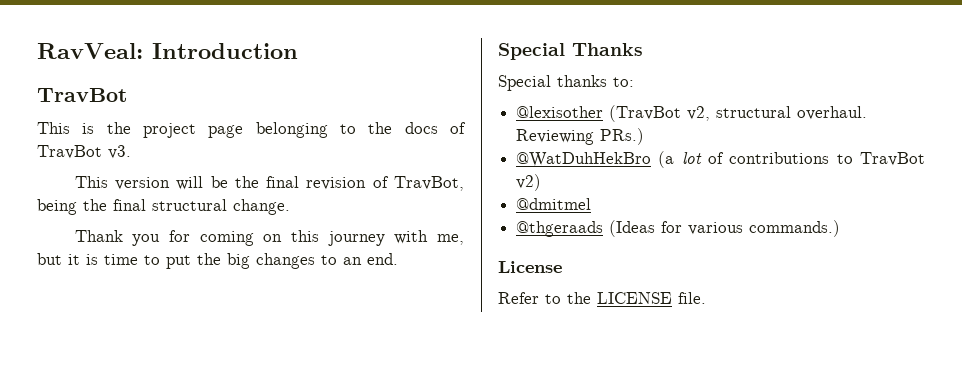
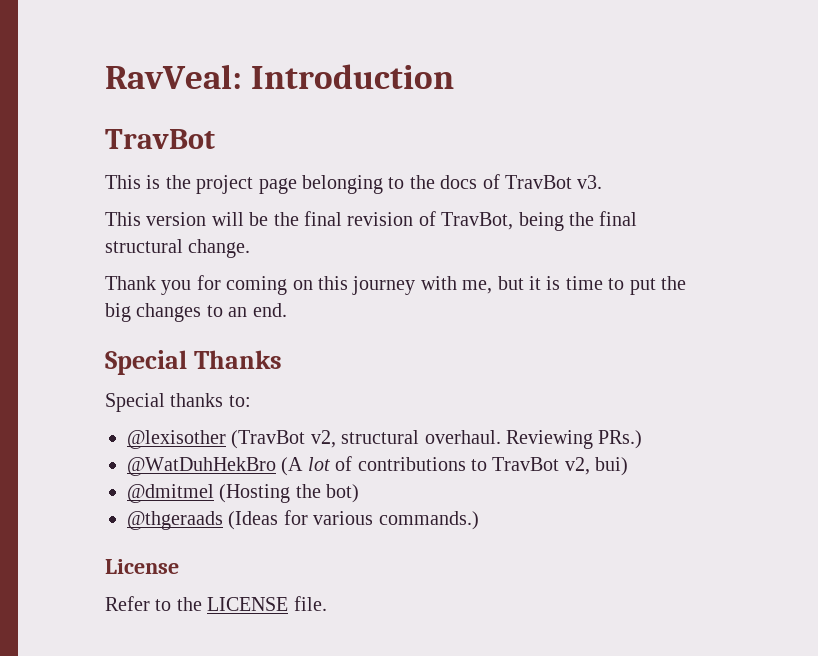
[658,151,675,168] (a -> [281,457,304,476] (A
[516,174,542,191] v2) -> [564,457,629,476] v2, bui)
(592, 204) none -> [219,484,360,503] (Hosting the bot)

